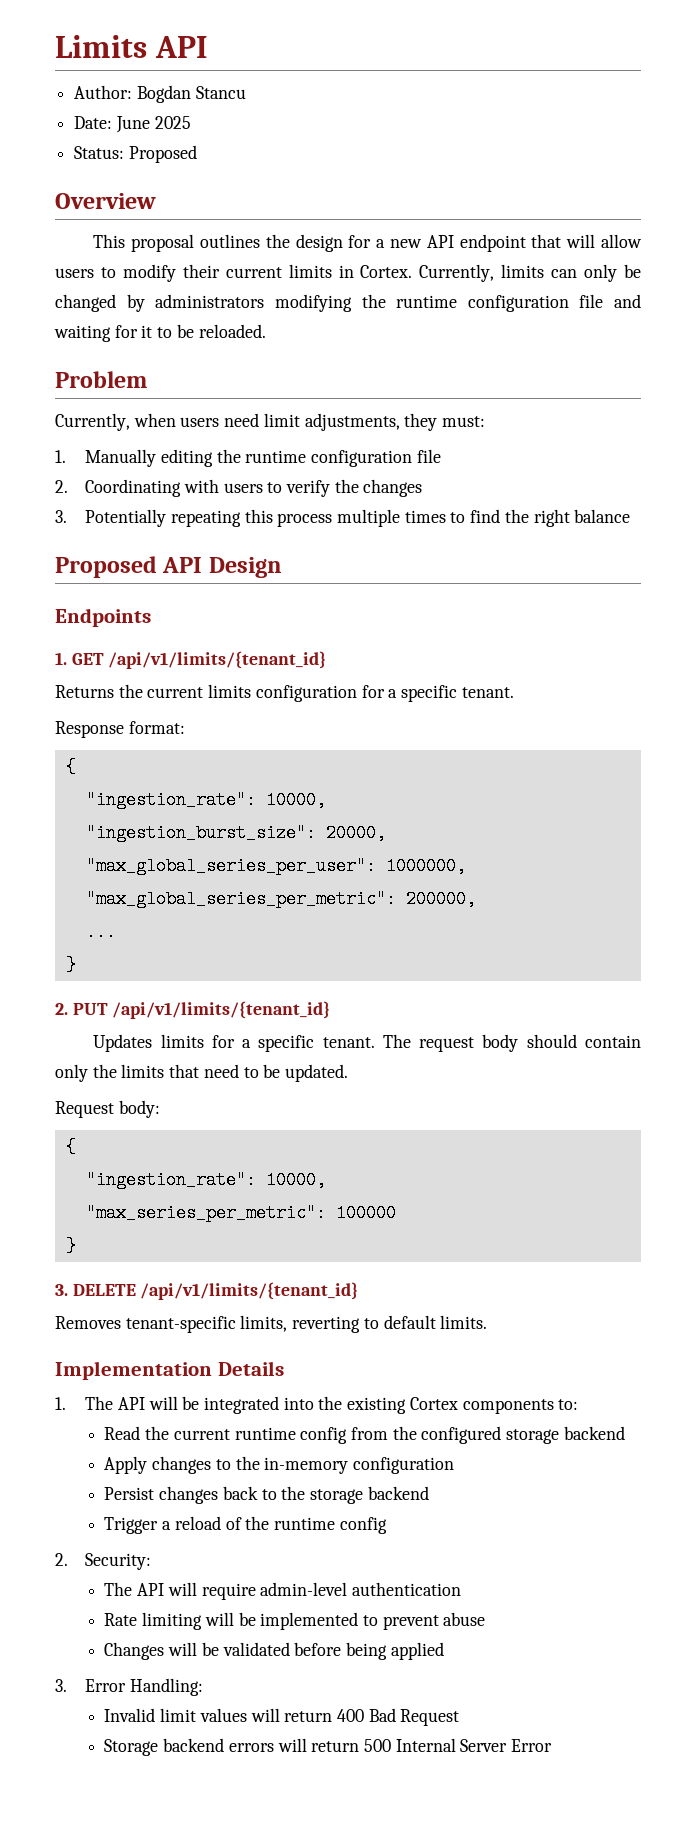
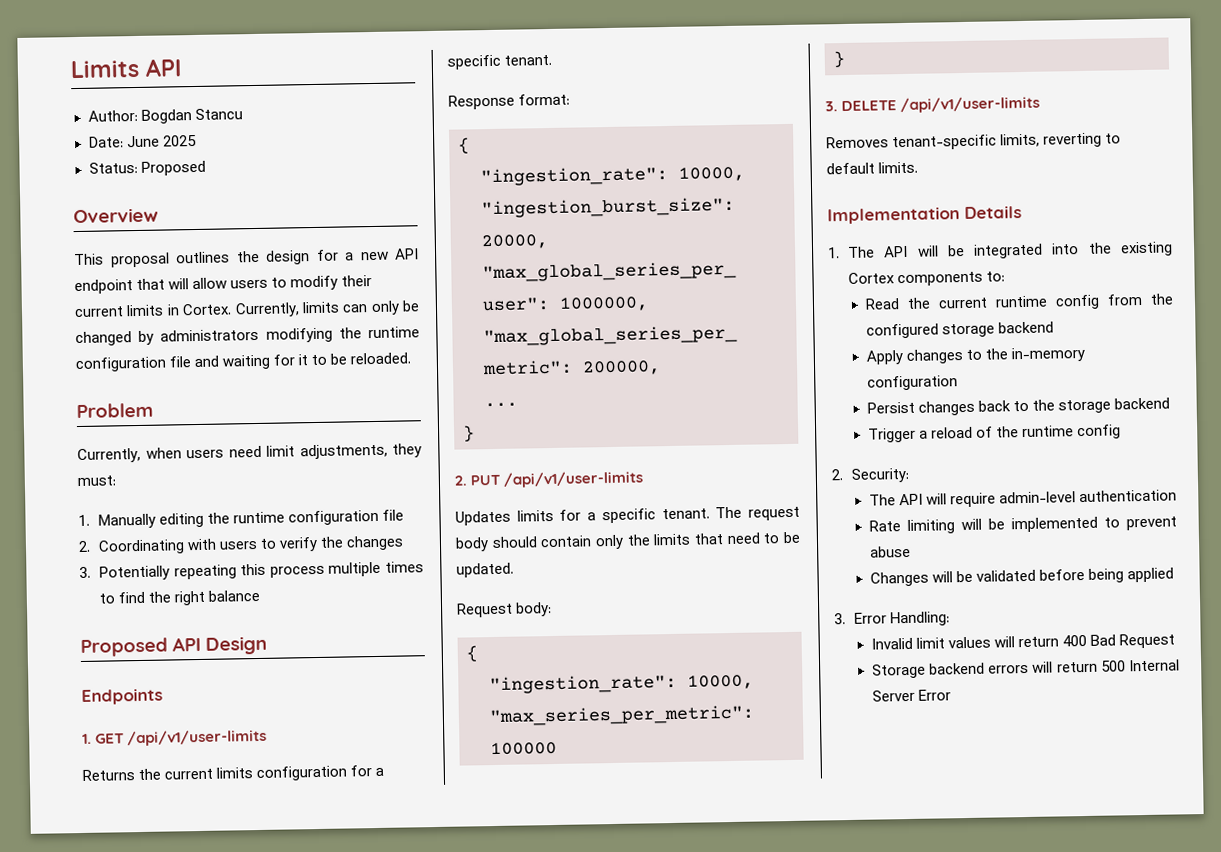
[108,651,327,669] /api/v1/limits/{tenant_id} -> [127,728,268,747] /api/v1/user-limits
[112,1001,331,1019] /api/v1/limits/{tenant_id} -> [503,470,645,488] /api/v1/user-limits
[140,1282,359,1300] /api/v1/limits/{tenant_id} -> [900,95,1041,114] /api/v1/user-limits

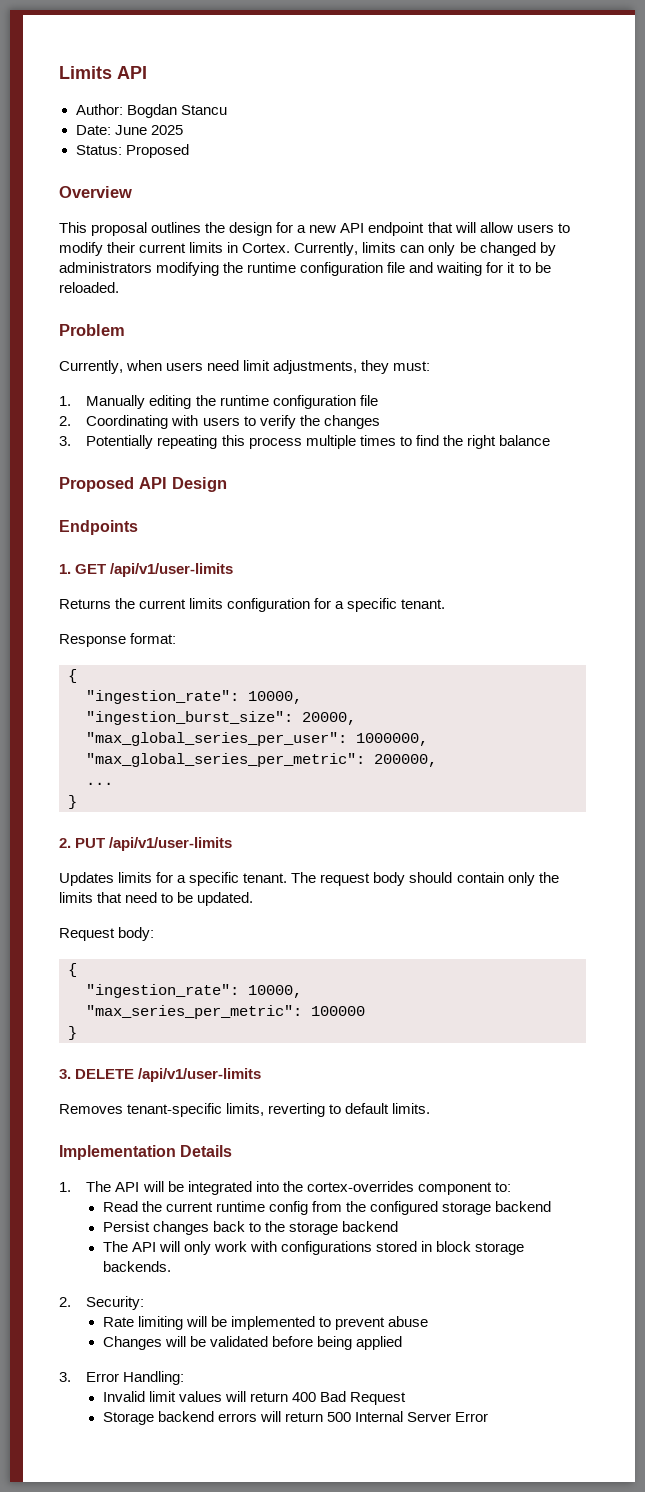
[1120,241,1173,257] [848,271,984,287] existing Cortex components -> [306,1181,492,1195] cortex-overrides component
[865,346,1085,365] [866,375,958,391] // Apply changes to the in-memory configuration -> (552, 1206) none
[867,424,1121,443] [831,467,910,483] [868,489,1177,508] Trigger a reload of the runtime config // 2. Security: // The API will require admin-level authentication -> [102,1241,525,1255] [102,1261,171,1272] [59,1296,145,1310] The API will only work with configurations stored in block storage backends. // 2. Security:

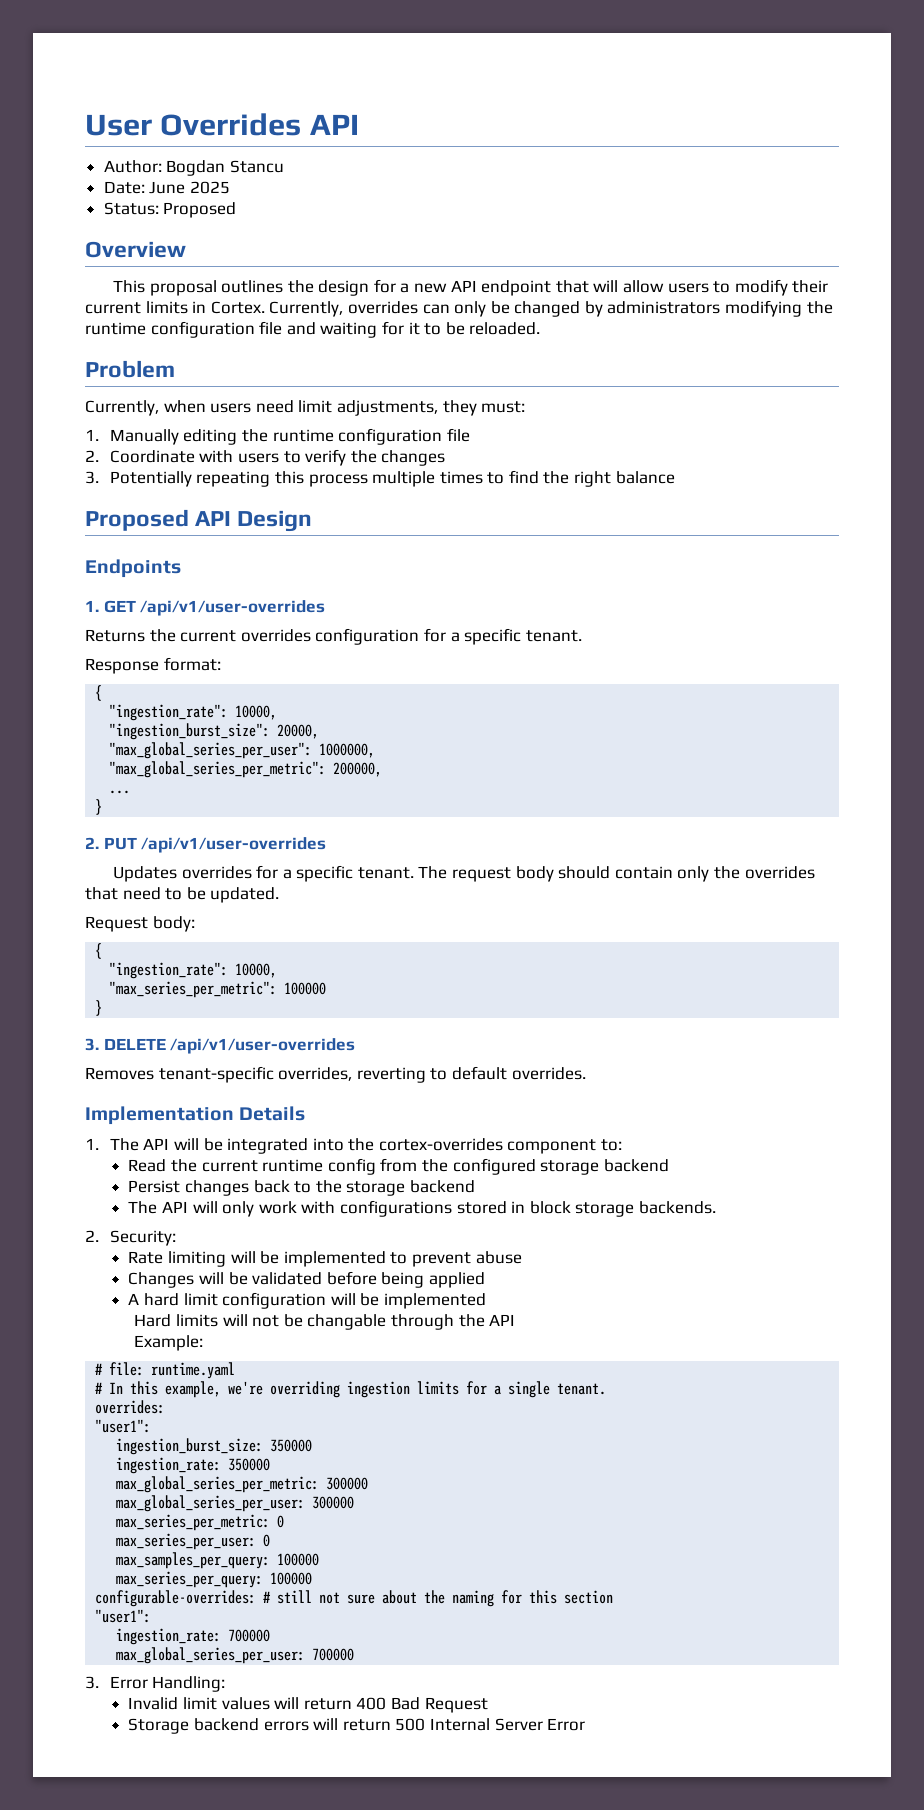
[59,66,112,79] Limits -> [85,113,302,136] User Overrides
[362,242,397,253] limits -> [347,301,418,314] overrides
[86,415,169,429] Coordinating -> [109,450,195,463] Coordinate
[110,563,234,577] /api/v1/user-limits -> [140,600,326,616] /api/v1/user-overrides
[189,598,224,609] limits -> [240,629,311,642] overrides
[109,837,233,851] /api/v1/user-limits -> [141,837,327,853] /api/v1/user-overrides
[118,872,153,883] limits -> [181,866,252,879] overrides
[59,892,93,903] limits -> [744,866,815,879] overrides
[138,1068,262,1082] /api/v1/user-limits -> [170,1038,356,1054] /api/v1/user-overrides
[226,1103,265,1116] limits, -> [278,1067,353,1081] overrides,
[392,1103,431,1114] limits. -> [511,1067,586,1080] overrides.
(403, 1343) none -> [128,1292,486,1309] [134,1314,516,1330] [134,1335,204,1351] [95,1362,236,1379] [95,1381,607,1398] [95,1400,166,1414] [95,1419,152,1433] [116,1438,313,1455] [116,1457,271,1474] [116,1476,369,1493] [116,1495,355,1512] [116,1514,285,1531] [116,1533,271,1550] [116,1552,320,1569] [116,1571,313,1588] [95,1590,614,1607] [95,1609,152,1623] [116,1628,271,1645] [116,1647,355,1664] // A hard limit configuration will be implemented // Hard limits will not be changable through the API // Example: // # file: runtime.yaml // # In this example, we're overriding ingestion limits for a single tenant. // overrides: // "user1": // ingestion_burst_size: 350000 // ingestion_rate: 350000 // max_global_series_per_metric: 300000 // max_global_series_per_user: 300000 // max_series_per_metric: 0 // max_series_per_user: 0 // max_samples_per_query: 100000 // max_series_per_query: 100000 // configurable-overrides: # still not sure about the naming for this section // "user1": // ingestion_rate: 700000 // max_global_series_per_user: 700000

